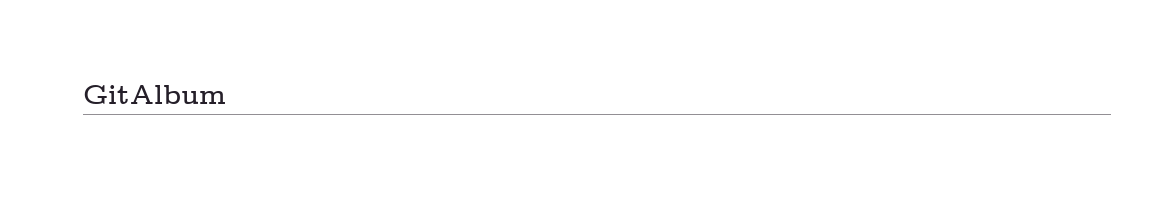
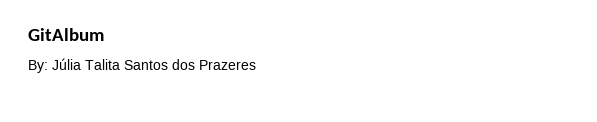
(226, 94) none -> [28,58,256,73] // By: Júlia Talita Santos dos Prazeres

